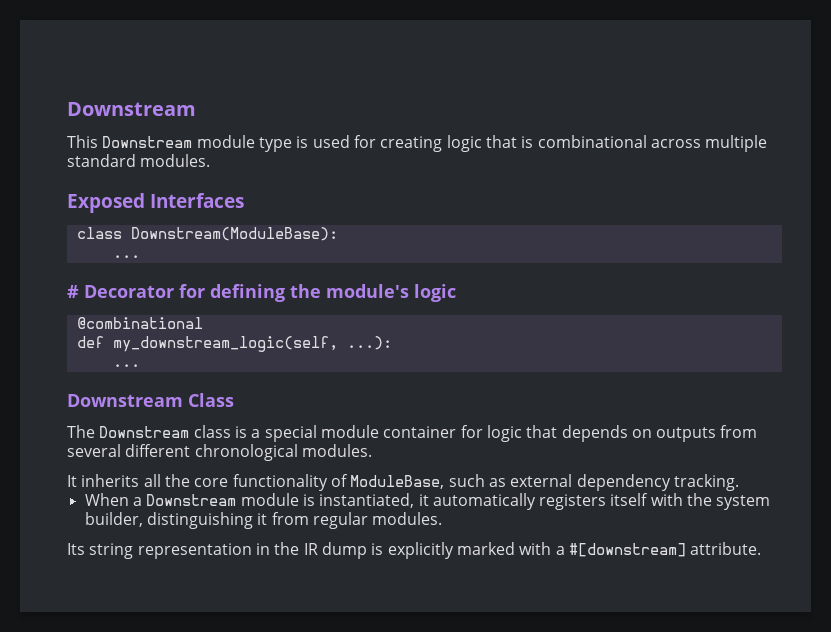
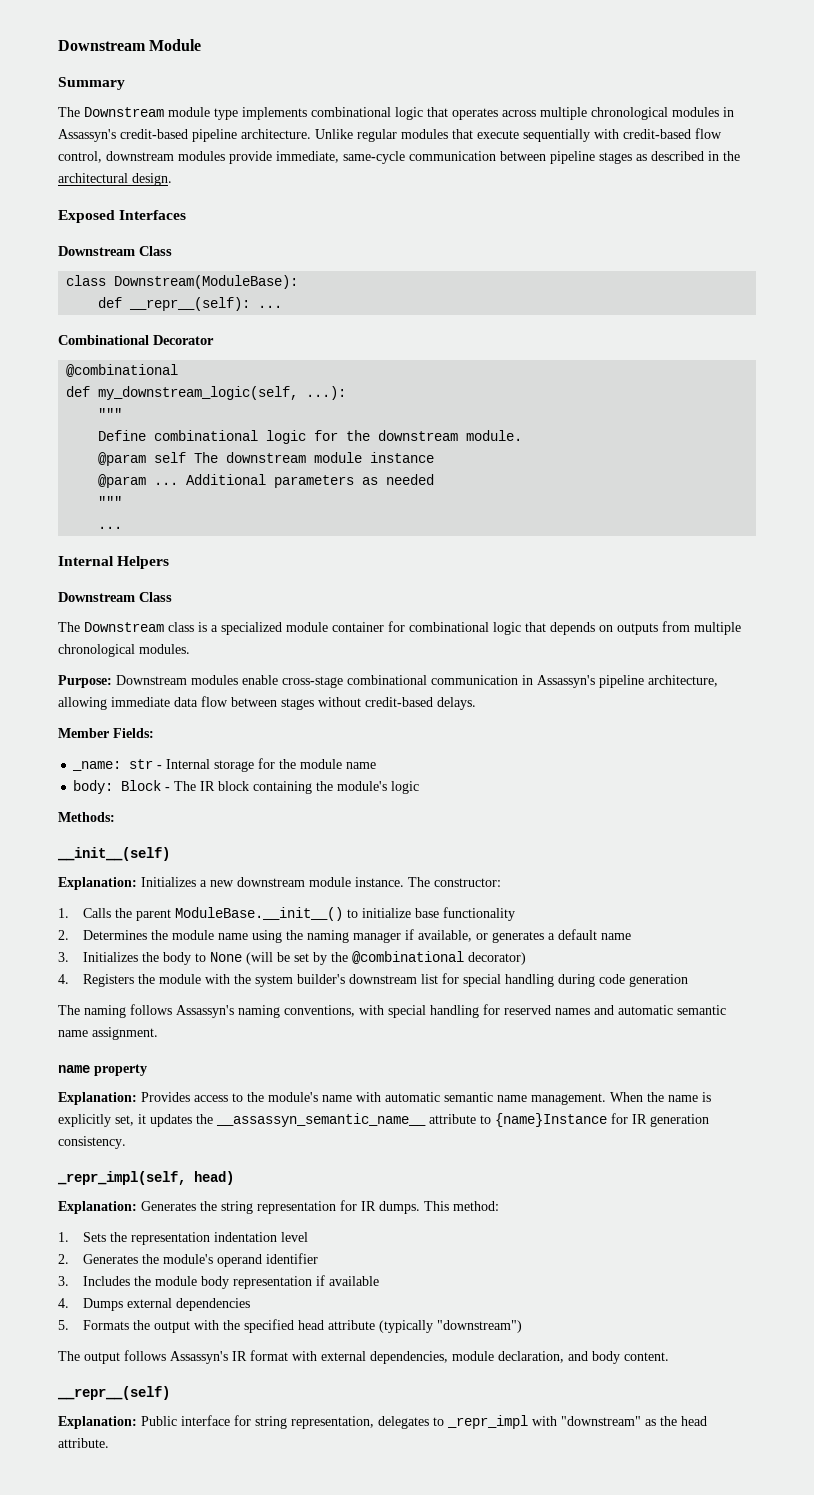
[67,102,196,116] [67,135,768,152] [67,154,211,167] Downstream // This Downstream module type is used for creating logic that is combinational across multiple standard modules. -> [58,39,202,51] [58,77,125,90] [58,107,734,120] [58,128,722,142] [58,151,740,164] [58,173,172,186] Downstream Module // Summary // The Downstream module type implements combinational logic that operates across multiple chronological modules in Assassyn's credit-based pipeline architecture. Unlike regular modules that execute sequentially with credit-based flow control, downstream modules provide immediate, same-cycle communication between pipeline stages as described in the architectural design.
(244, 200) none -> [58,246,172,256] // Downstream Class
[112,255,140,258] [67,285,79,298] ... // # -> [98,297,283,311] [58,335,149,345] def __repr__(self): ... // Combinational
[179,284,456,302] for defining the module's logic -> (214, 340) none
[112,364,140,367] ... -> [98,408,123,419] [98,430,523,444] [98,452,435,466] [98,474,435,488] [98,496,123,507] [98,526,123,529] [58,556,170,569] """ // Define combinational logic for the downstream module. // @param self The downstream module instance // @param ... Additional parameters as needed // """ // ... // Internal Helpers
[264,425,317,442] special -> [221,622,282,635] specialized
(483, 431) none -> [409,622,489,632] combinational
[67,444,191,457] several different -> [694,622,741,635] multiple
[67,474,739,491] [84,493,771,510] [84,512,443,529] [67,542,686,559] It inherits all the core functionality of ModuleBase, such as external dependency tracking. // When a Downstream module is instantiated, it automatically registers itself with the system builder, distinguishing it from regular modules. // Its string representation in the IR dump is explicitly marked with a #[downstream] -> [58,675,718,688] [58,696,476,710] [58,728,154,738] [72,758,377,772] [73,780,420,794] [58,812,115,822] [57,847,170,861] [58,877,501,890] [58,907,516,921] [58,929,632,943] [58,951,527,965] [58,973,689,987] [58,1004,726,1018] [58,1027,158,1040] [58,1064,147,1076] [58,1092,711,1105] [58,1113,709,1127] [58,1136,126,1149] [57,1171,234,1185] [58,1200,499,1214] [58,1232,309,1245] [58,1253,319,1267] [58,1275,380,1289] [58,1298,251,1311] [58,1319,523,1333] [58,1350,669,1364] [57,1386,170,1400] [58,1415,707,1429] Purpose: Downstream modules enable cross-stage combinational communication in Assassyn's pipeline architecture, allowing immediate data flow between stages without credit-based delays. // Member Fields: // _name: str - Internal storage for the module name // body: Block - The IR block containing the module's logic // Methods: // __init__(self) // Explanation: Initializes a new downstream module instance. The constructor: // 1. Calls the parent ModuleBase.__init__() to initialize base functionality // 2. Determines the module name using the naming manager if available, or generates a default name // 3. Initializes the body to None (will be set by the @combinational decorator) // 4. Registers the module with the system builder's downstream list for special handling during code generation // The naming follows Assassyn's naming conventions, with special handling for reserved names and automatic semantic name assignment. // name property // Explanation: Provides access to the module's name with automatic semantic name management. When the name is explicitly set, it updates the __assassyn_semantic_name__ attribute to {name}Instance for IR generation consistency. // _repr_impl(self, head) // Explanation: Generates the string representation for IR dumps. This method: // 1. Sets the representation indentation level // 2. Generates the module's operand identifier // 3. Includes the module body representation if available // 4. Dumps external dependencies // 5. Formats the output with the specified head attribute (typically "downstream") // The output follows Assassyn's IR format with external dependencies, module declaration, and body content. // __repr__(self) // Explanation: Public interface for string representation, delegates to _repr_impl with "downstream" as the head

